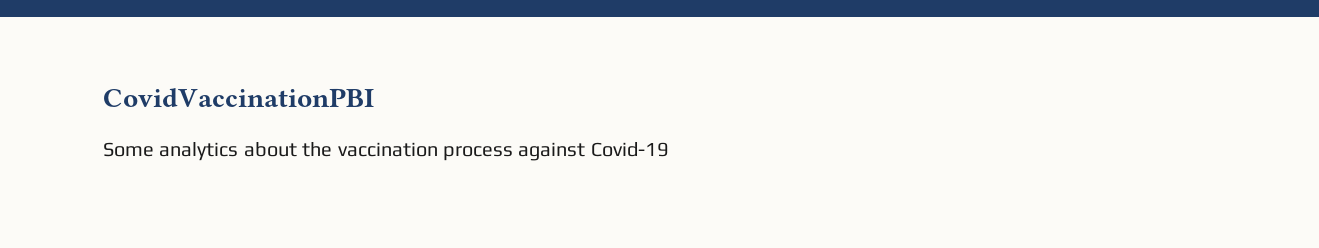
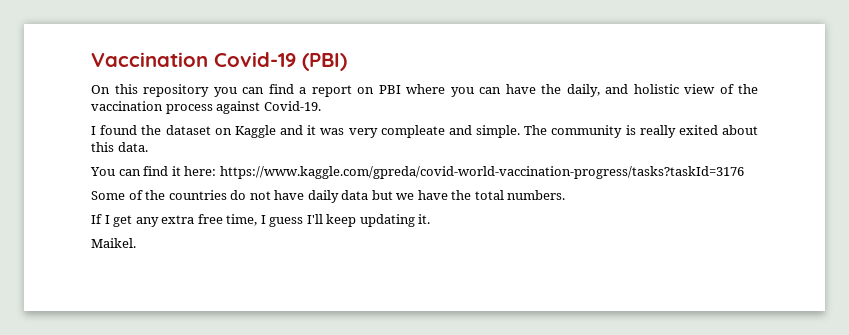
[103,88,374,107] [103,142,669,161] CovidVaccinationPBI // Some analytics about the vaccination process against Covid-19 -> [91,52,347,71] [91,84,758,97] [91,101,321,114] [91,125,758,138] [91,142,148,152] [90,166,744,179] [91,190,566,203] [91,214,431,227] [91,238,136,248] Vaccination Covid-19 (PBI) // On this repository you can find a report on PBI where you can have the daily, and holistic view of the vaccination process against Covid-19. // I found the dataset on Kaggle and it was very compleate and simple. The community is really exited about this data. // You can find it here: https://www.kaggle.com/gpreda/covid-world-vaccination-progress/tasks?taskId=3176 // Some of the countries do not have daily data but we have the total numbers. // If I get any extra free time, I guess I'll keep updating it. // Maikel.

